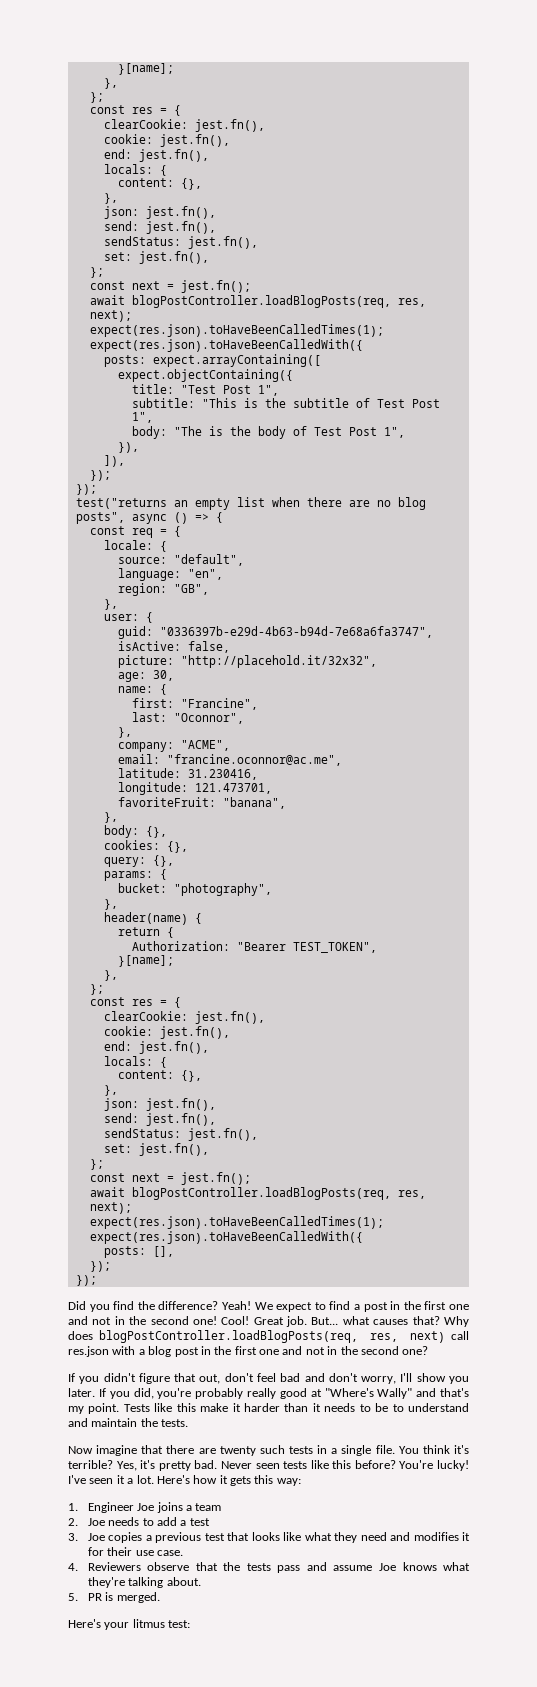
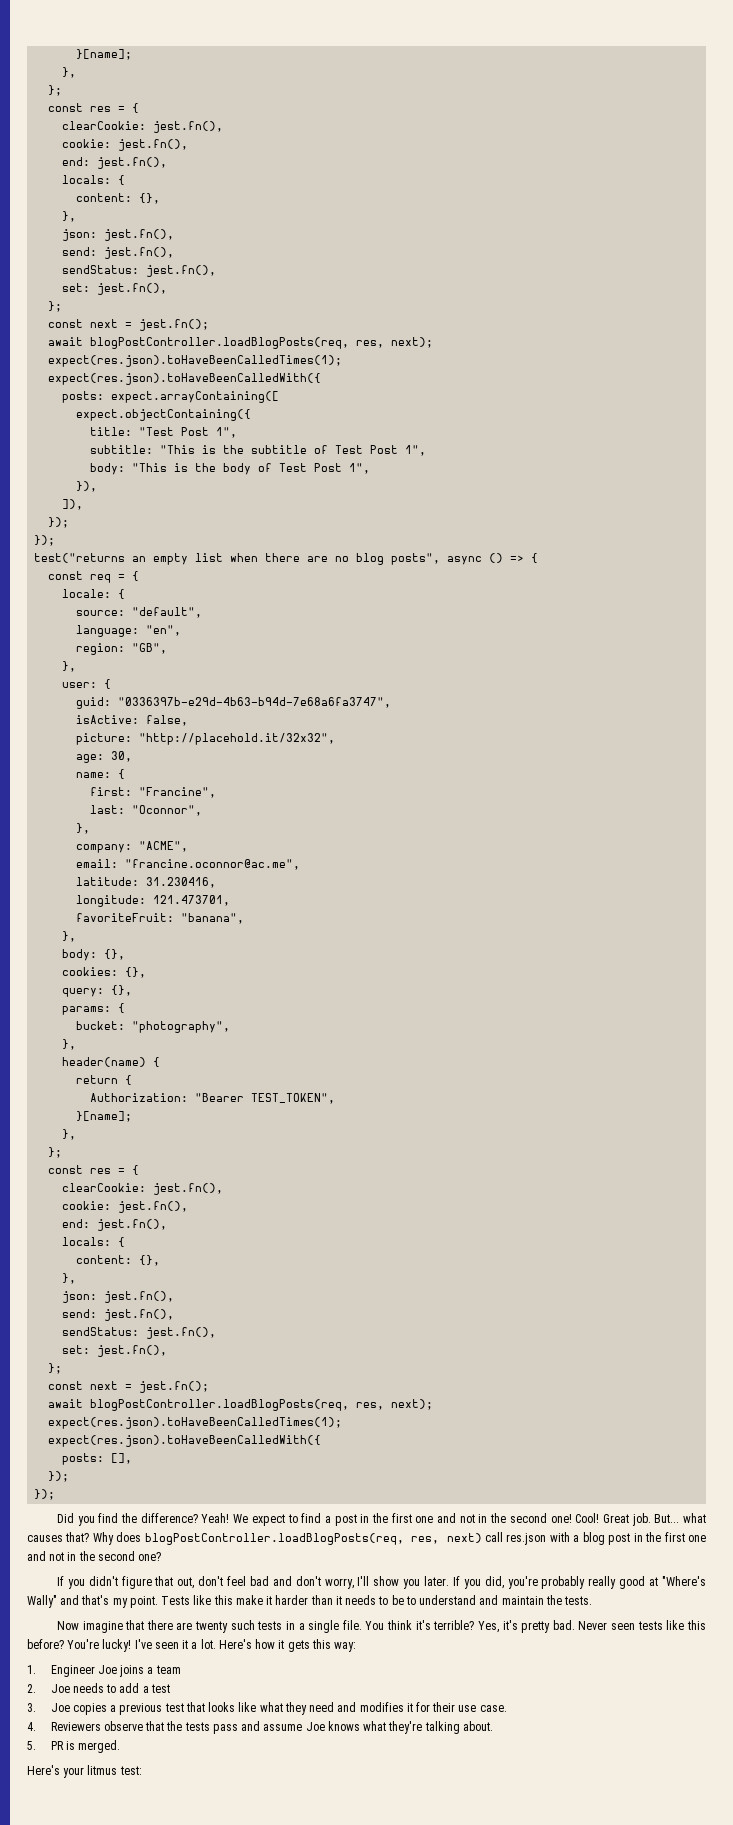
[173,426,202,436] "The -> [132,463,168,472] "This

